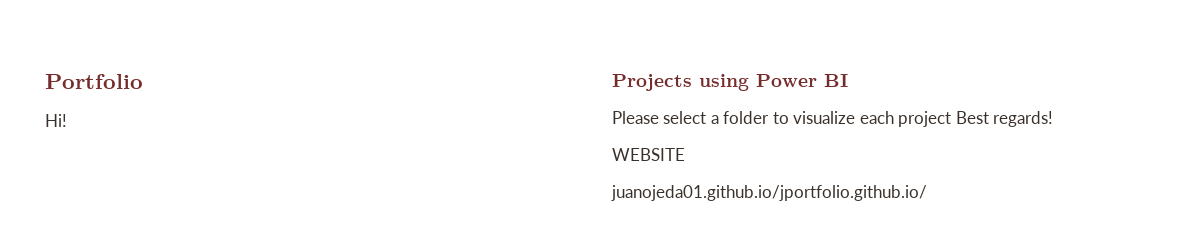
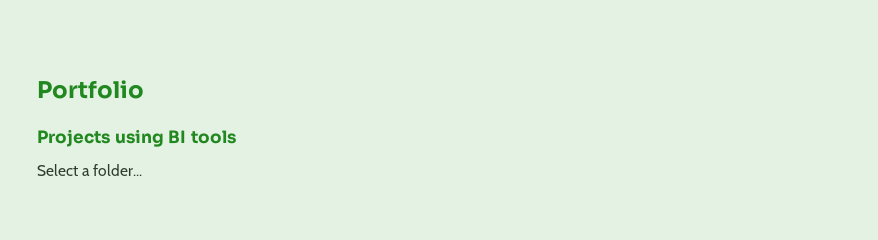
[45,114,67,127] // Hi! -> (144, 89) none
[756,74,817,87] Power -> (164, 138) none
[612,111,1054,127] [612,148,685,161] [611,185,927,201] // Please select a folder to visualize each project Best regards! // WEBSITE // juanojeda01.github.io/jportfolio.github.io/ -> [190,130,236,144] [37,164,143,176] tools // Select a folder...

